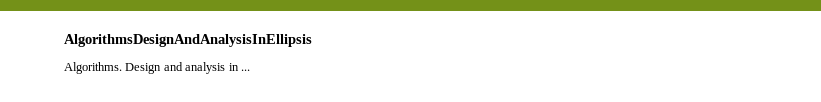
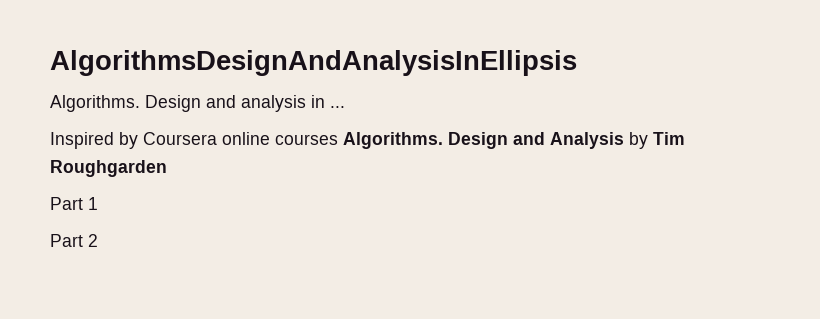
(250, 70) none -> [50,132,685,149] [50,160,167,177] [50,197,98,210] [50,234,98,247] // Inspired by Coursera online courses Algorithms. Design and Analysis by Tim Roughgarden // Part 1 // Part 2

